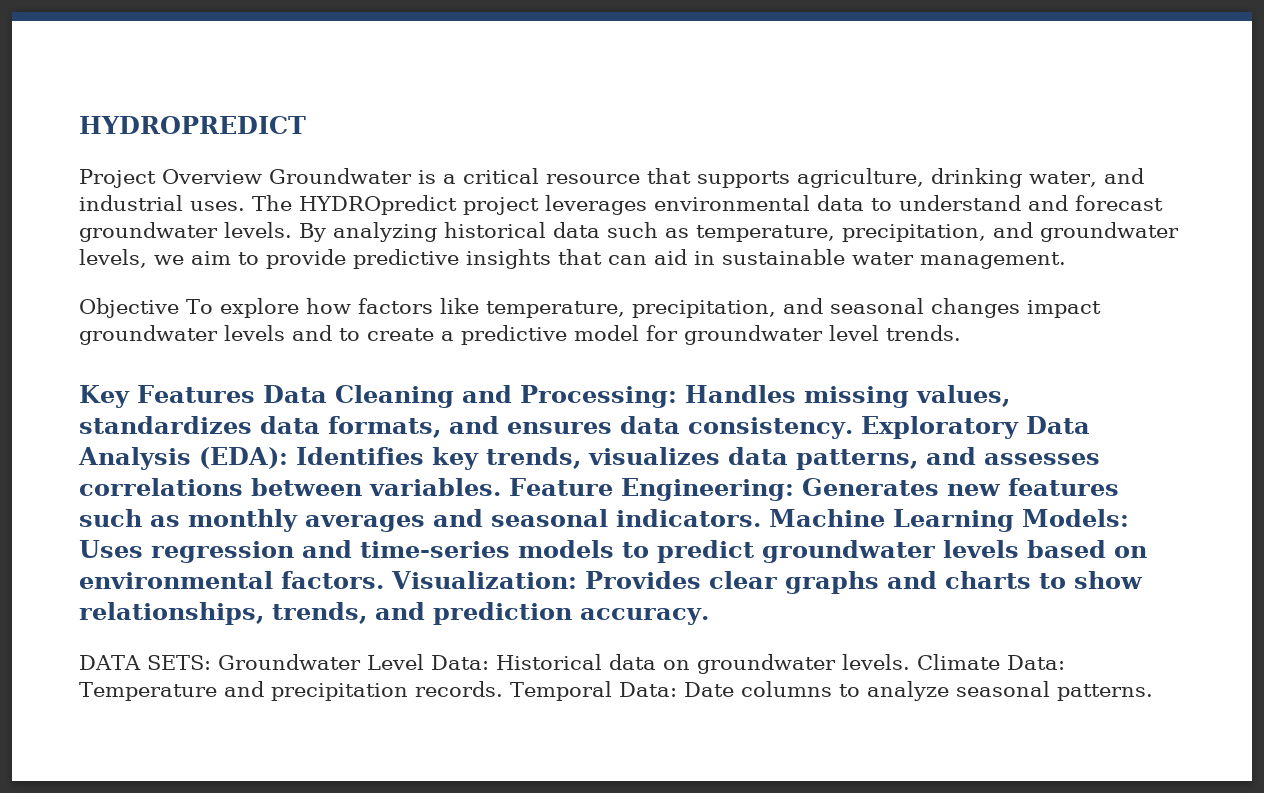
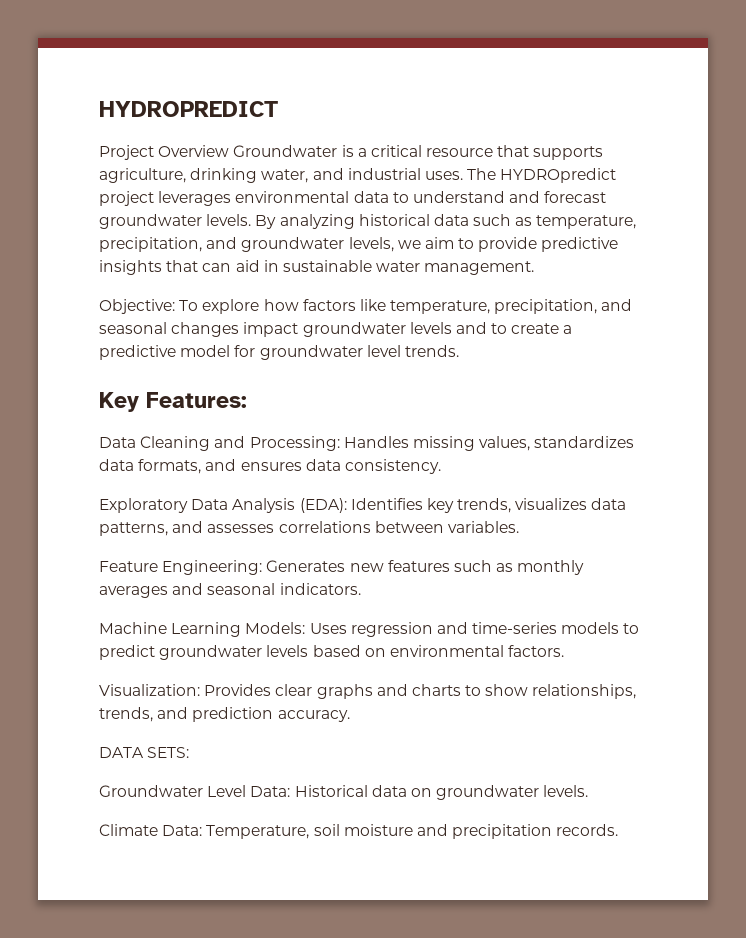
[79,298,179,318] Objective -> [99,299,175,314] Objective:
[137,385,255,403] Features -> [146,392,247,408] Features: //
(853, 428) none -> (441, 466) //
(501, 487) none -> (519, 527) //
(761, 518) none -> (361, 589) //
(384, 580) none -> (565, 651) //
(211, 662) none -> (190, 752) //
(910, 662) none -> (589, 791) //
[79,681,1153,701] Temperature and precipitation records. Temporal Data: Date columns to analyze seasonal patterns. -> [206,824,619,839] Temperature, soil moisture and precipitation records.

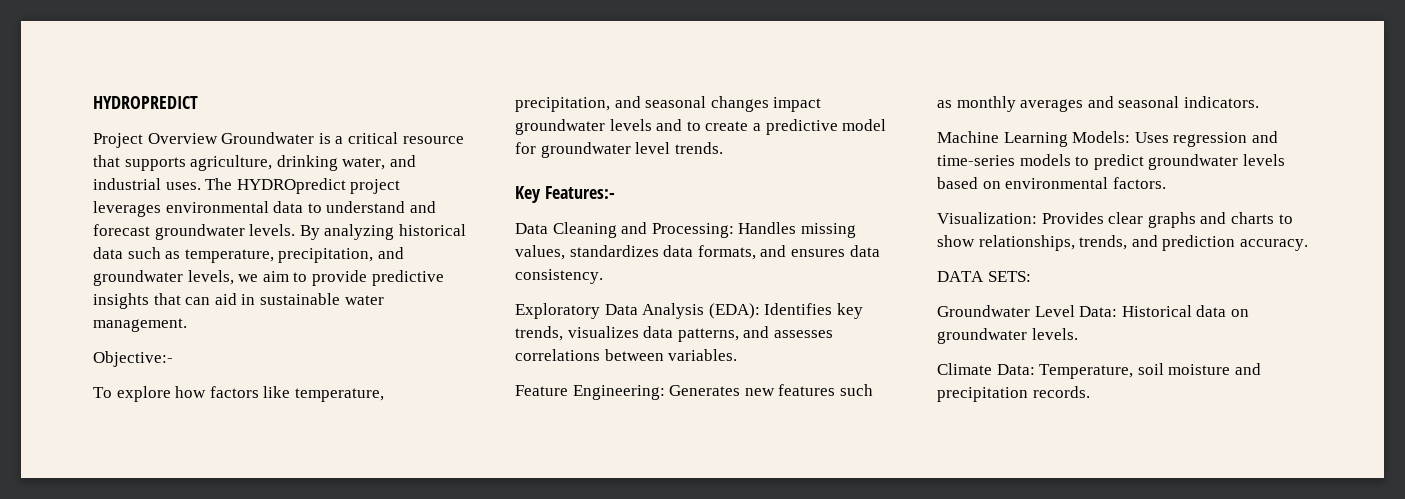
[99,299,175,314] Objective: -> [93,351,173,367] Objective:- //
[146,392,247,408] Features: -> [544,186,615,199] Features:-

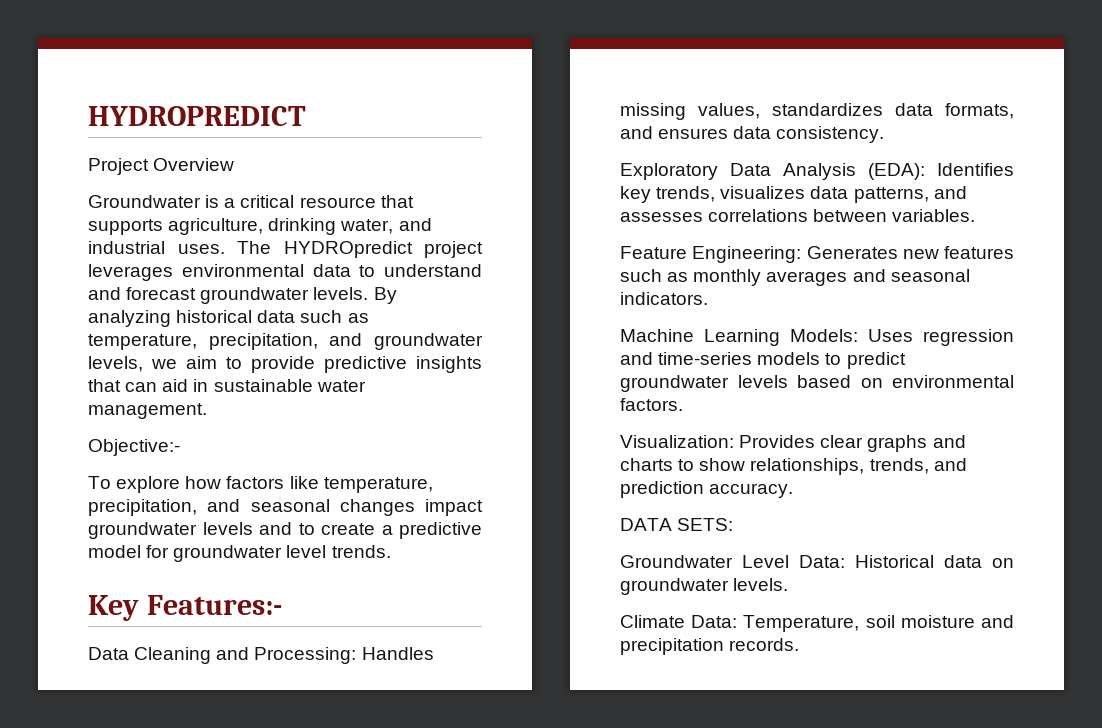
(218, 138) none -> (235, 164) //

